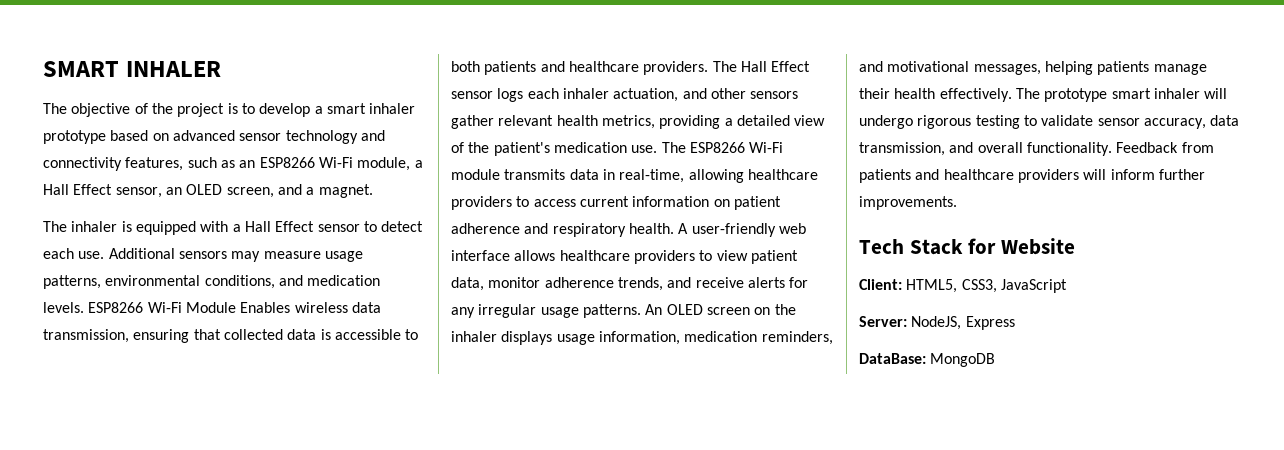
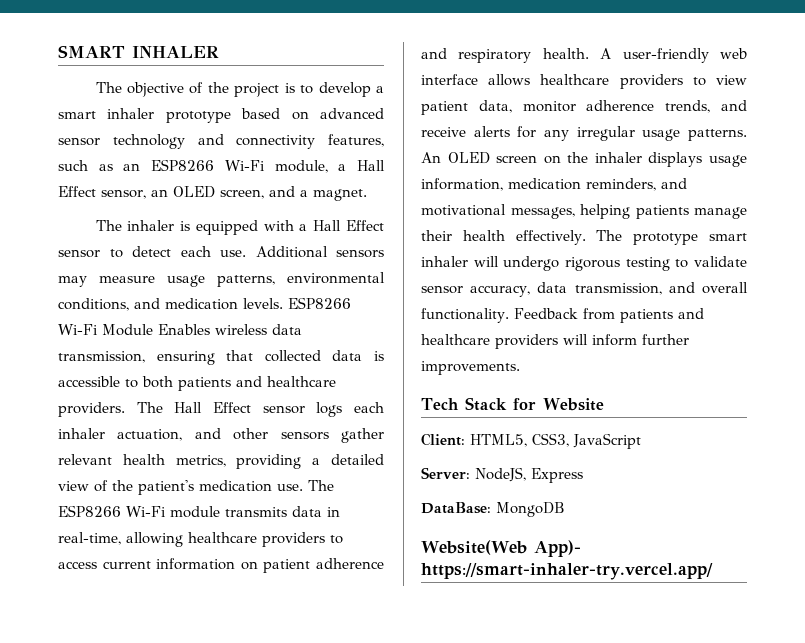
(996, 360) none -> [421,540,581,557] [421,563,713,580] // Website(Web App)- https://smart-inhaler-try.vercel.app/

